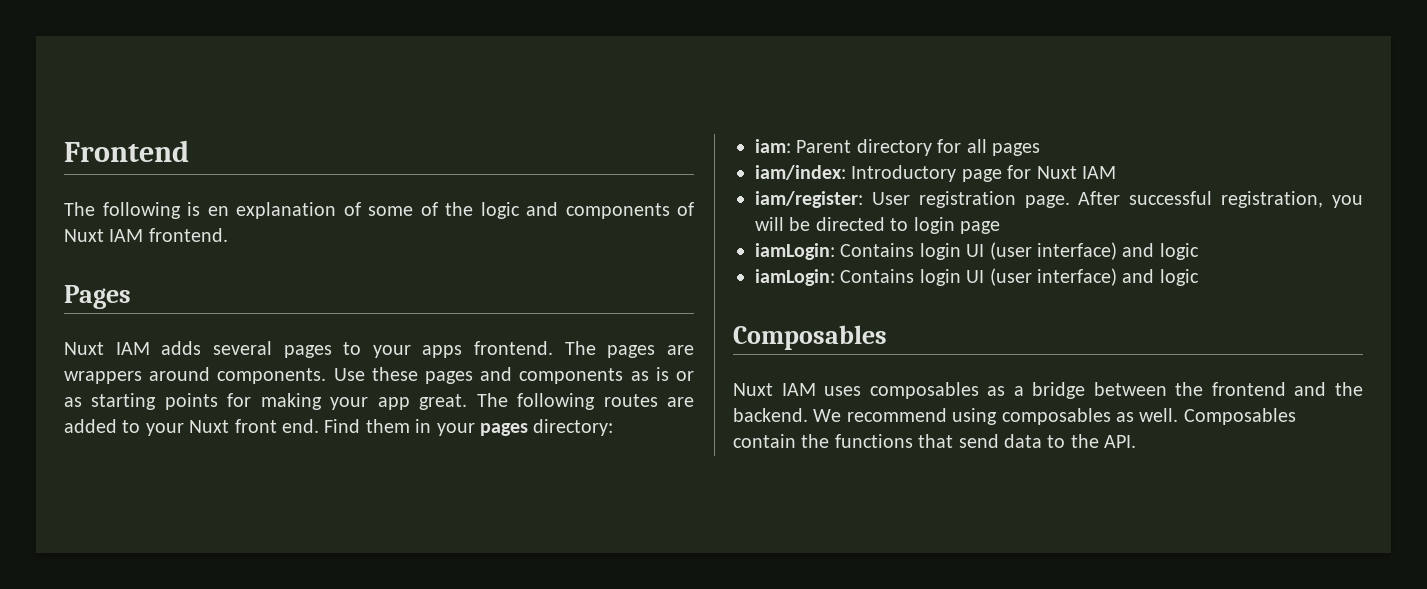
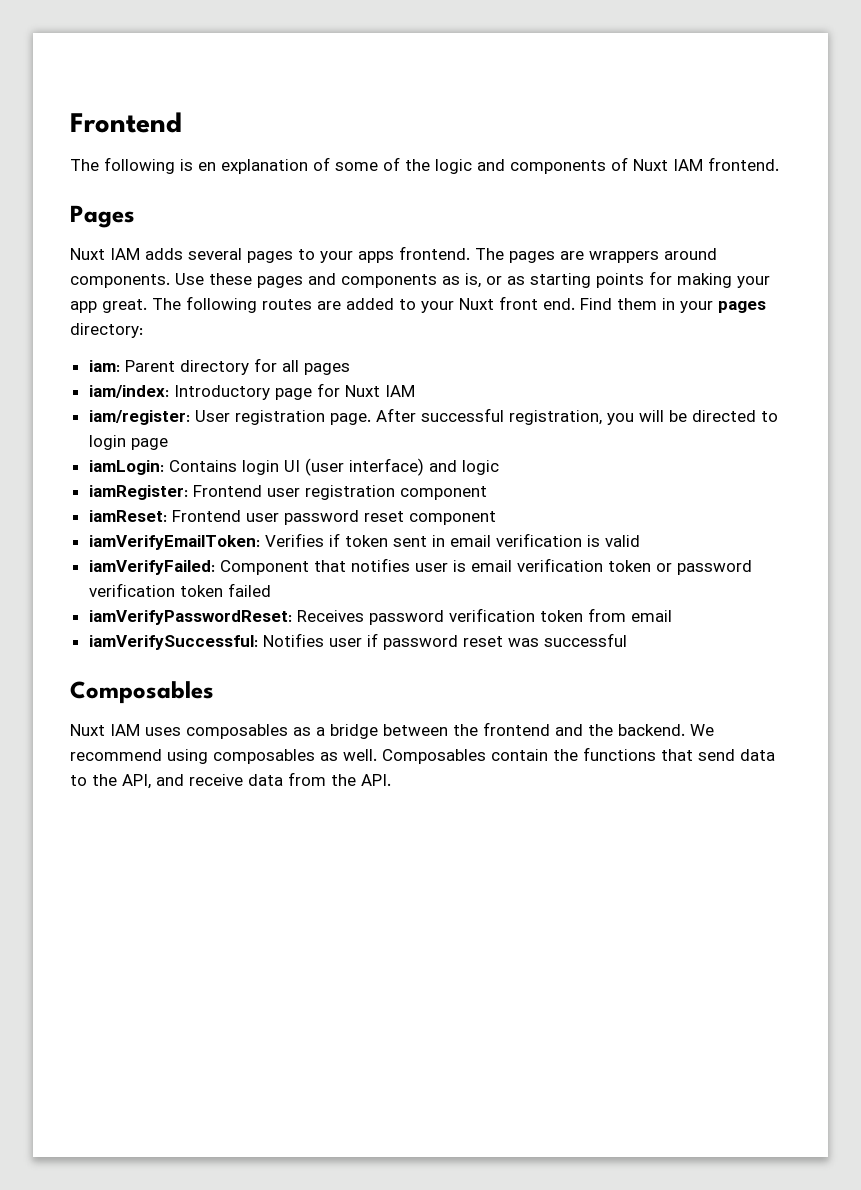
[655,367,669,381] is -> [465,273,481,288] is,
[755,268,1199,286] iamLogin: Contains login UI (user interface) and logic -> [88,485,487,500] [88,510,496,525] [88,533,640,550] [88,558,752,575] [88,583,271,597] [88,608,672,625] [88,633,627,650] iamRegister: Frontend user registration component // iamReset: Frontend user password reset component // iamVerifyEmailToken: Verifies if token sent in email verification is valid // iamVerifyFailed: Component that notifies user is email verification token or password verification token failed // iamVerifyPasswordReset: Receives password verification token from email // iamVerifySuccessful: Notifies user if password reset was successful
(1099, 441) none -> [122,772,356,789] API, and receive data from the

